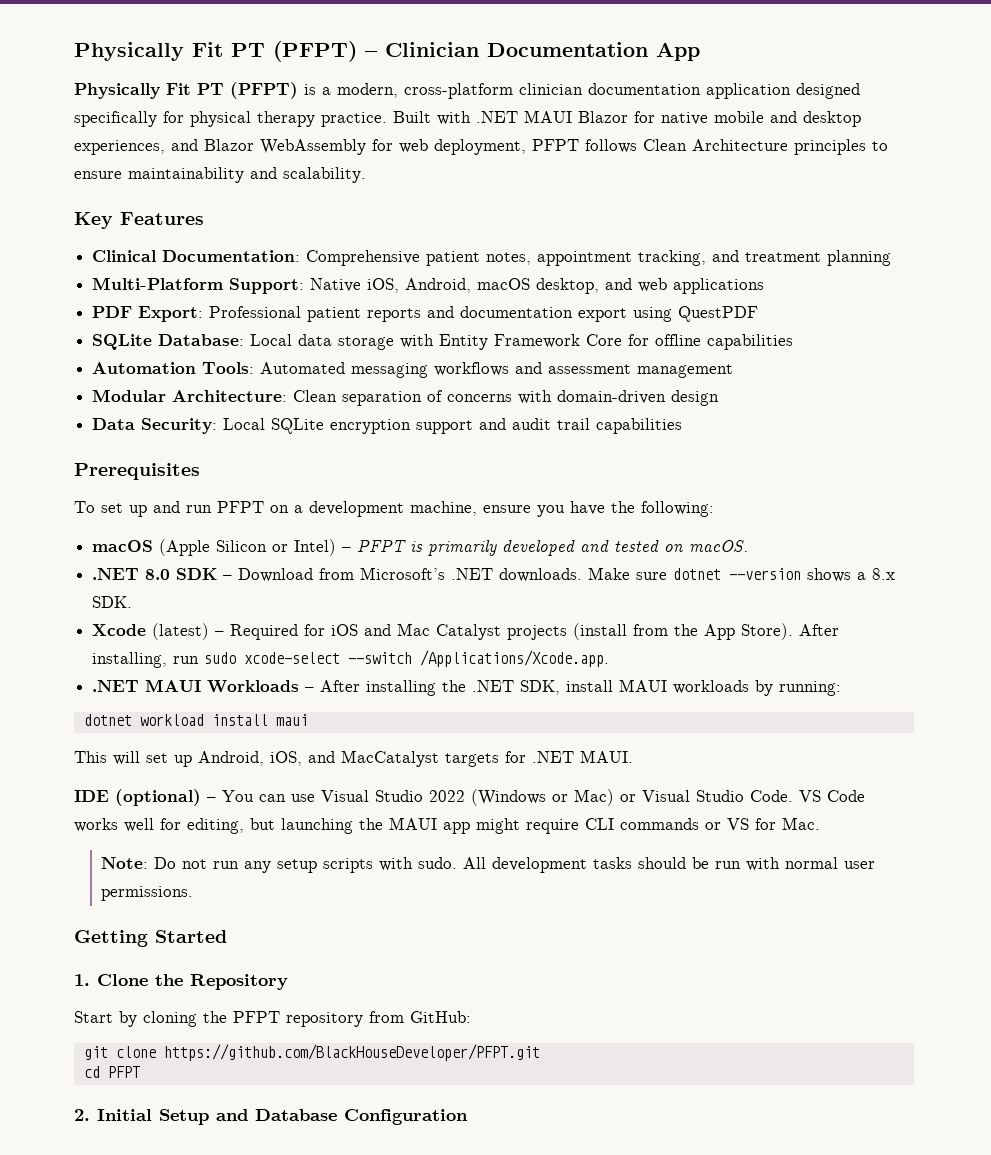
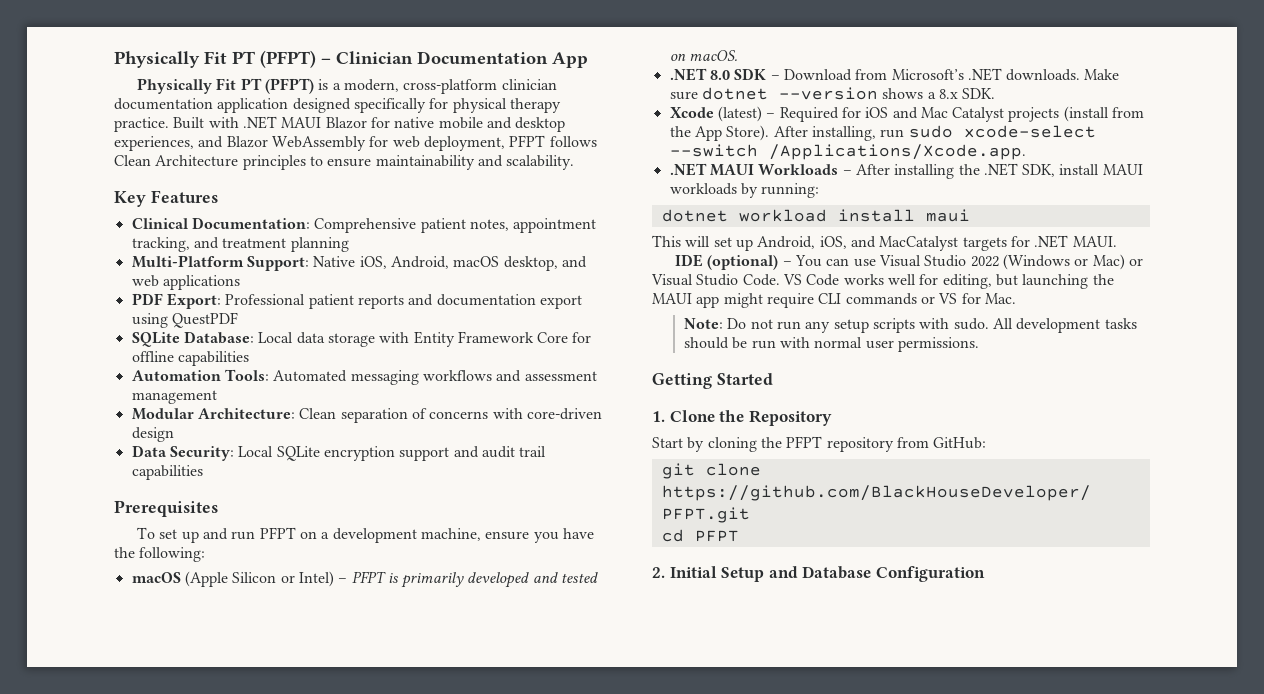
[557,390,667,404] domain-driven -> [526,408,602,420] core-driven

